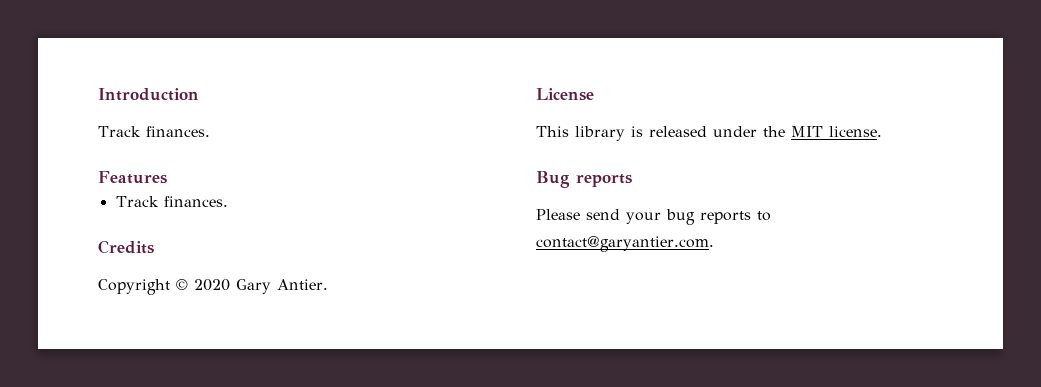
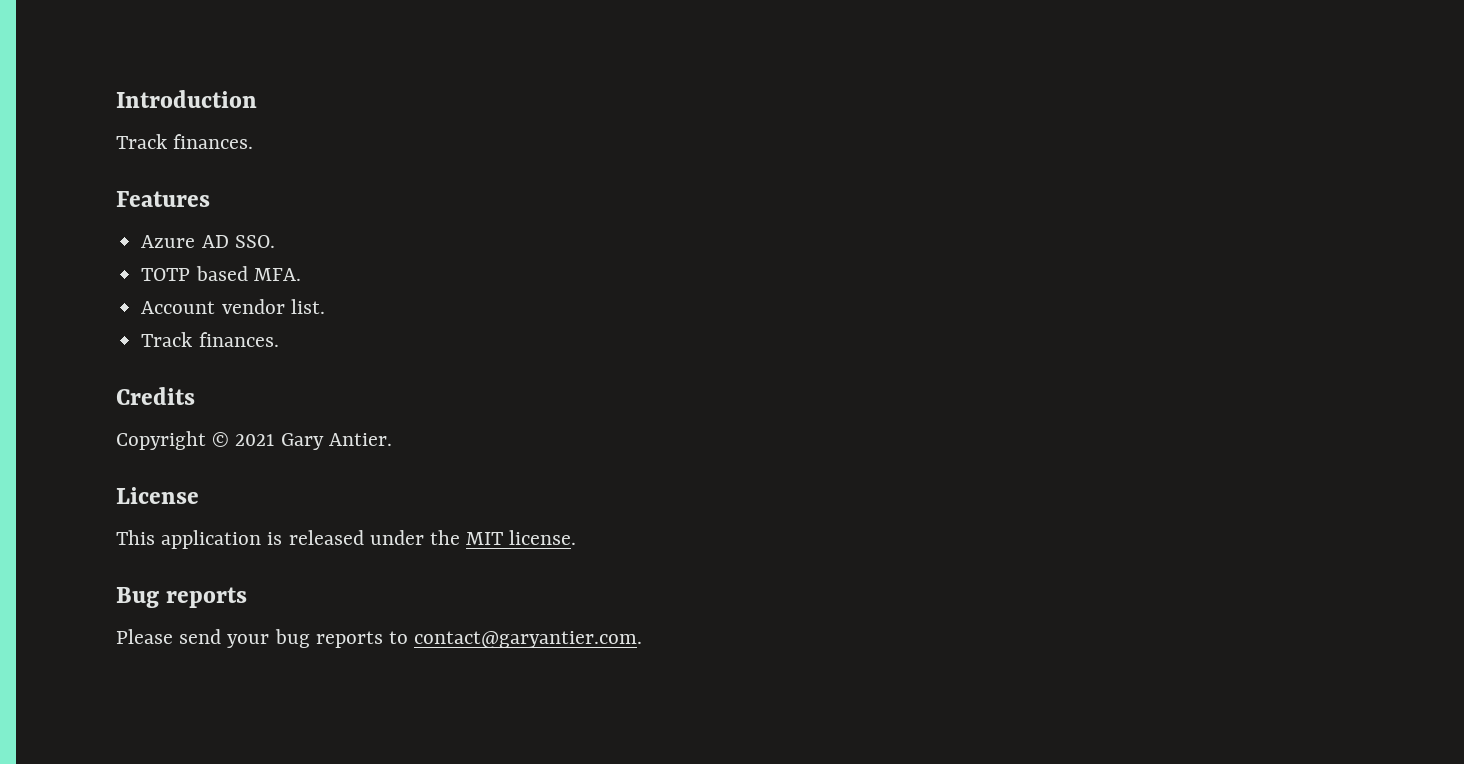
(167, 177) none -> [141,235,275,248] [141,266,301,281] [141,299,325,314] // Azure AD SSO. // TOTP based MFA. // Account vendor list.
[194,279,230,291] 2020 -> [235,434,275,446] 2021
[575,126,625,141] library -> [161,530,262,549] application

